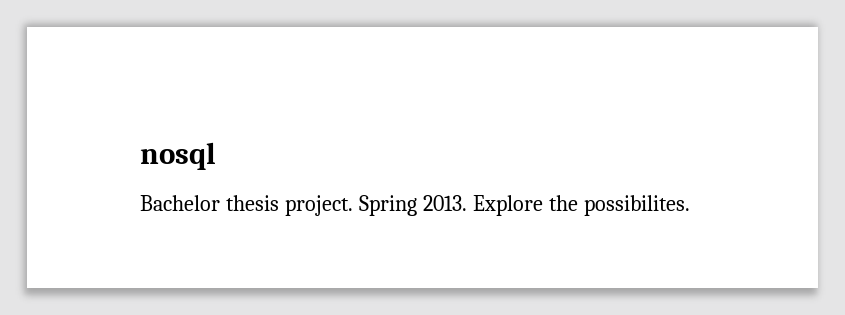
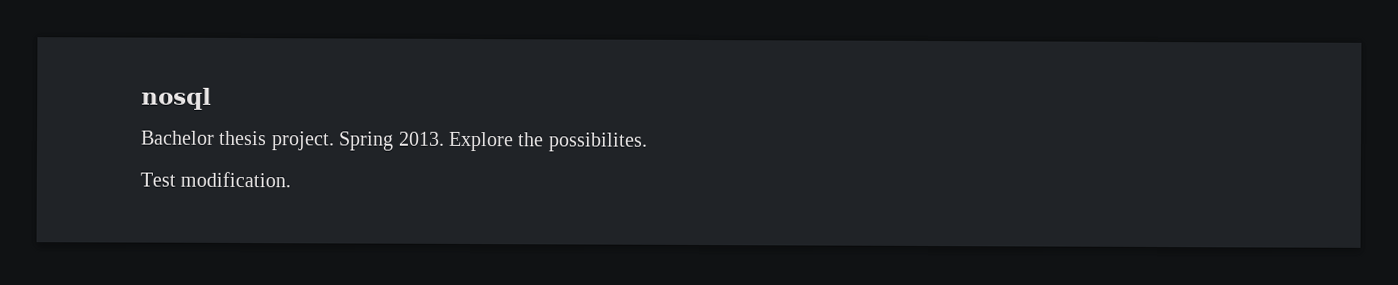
(690, 205) none -> [140,171,292,188] // Test modification.

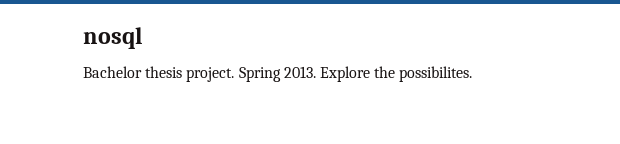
[140,171,292,188] // Test modification. -> (473, 74) none

